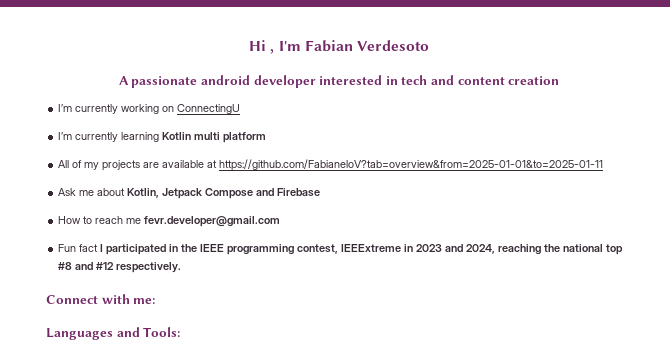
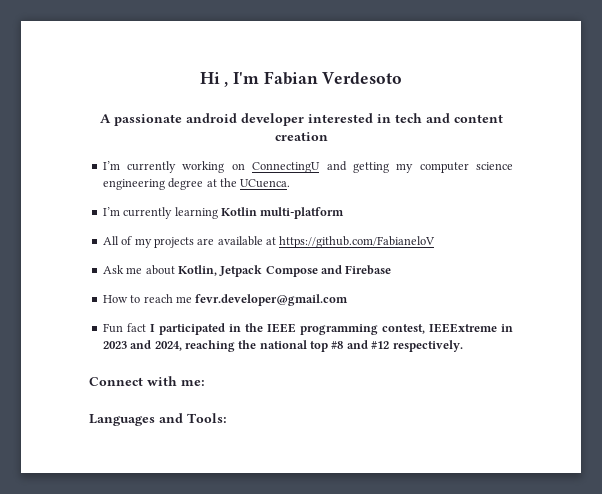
(241, 109) none -> [326,161,513,173] [102,178,291,190] and getting my computer science engineering degree at the UCuenca.
[194,132,267,143] multi platform -> [260,207,345,219] multi-platform
[219,159,604,171] https://github.com/FabianeloV?tab=overview&from=2025-01-01&to=2025-01-11 -> [279,236,436,248] https://github.com/FabianeloV

